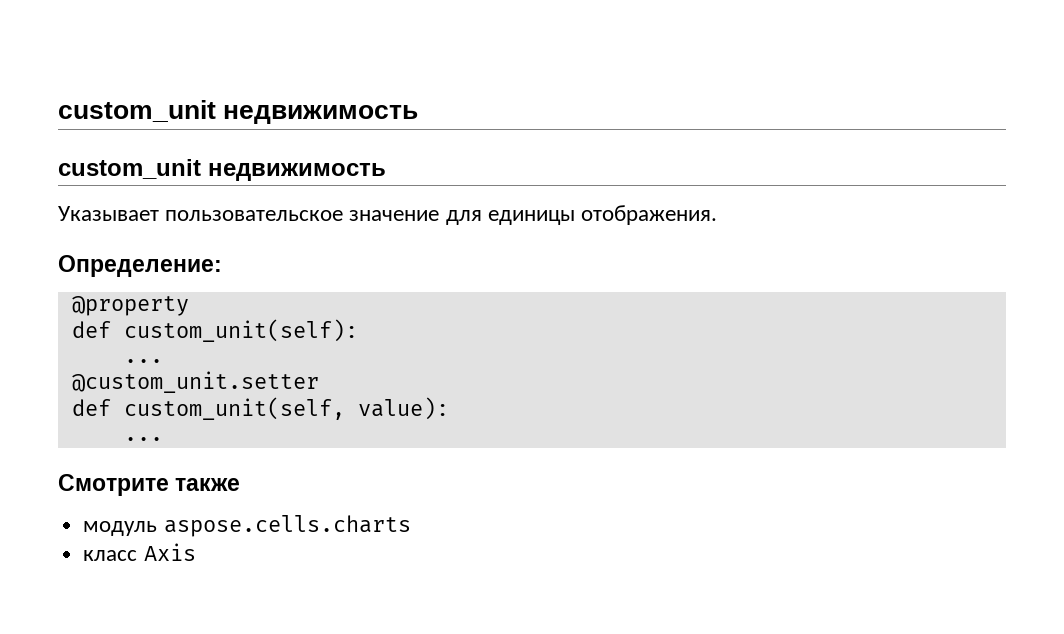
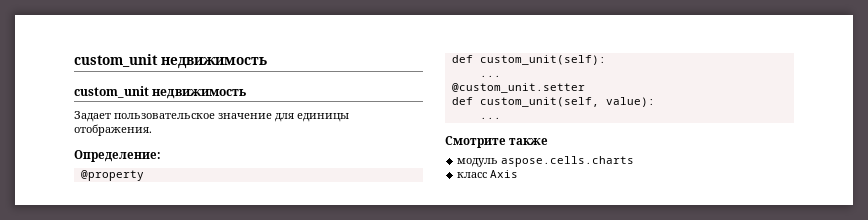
[58,206,159,221] Указывает -> [74,111,111,122] Задает

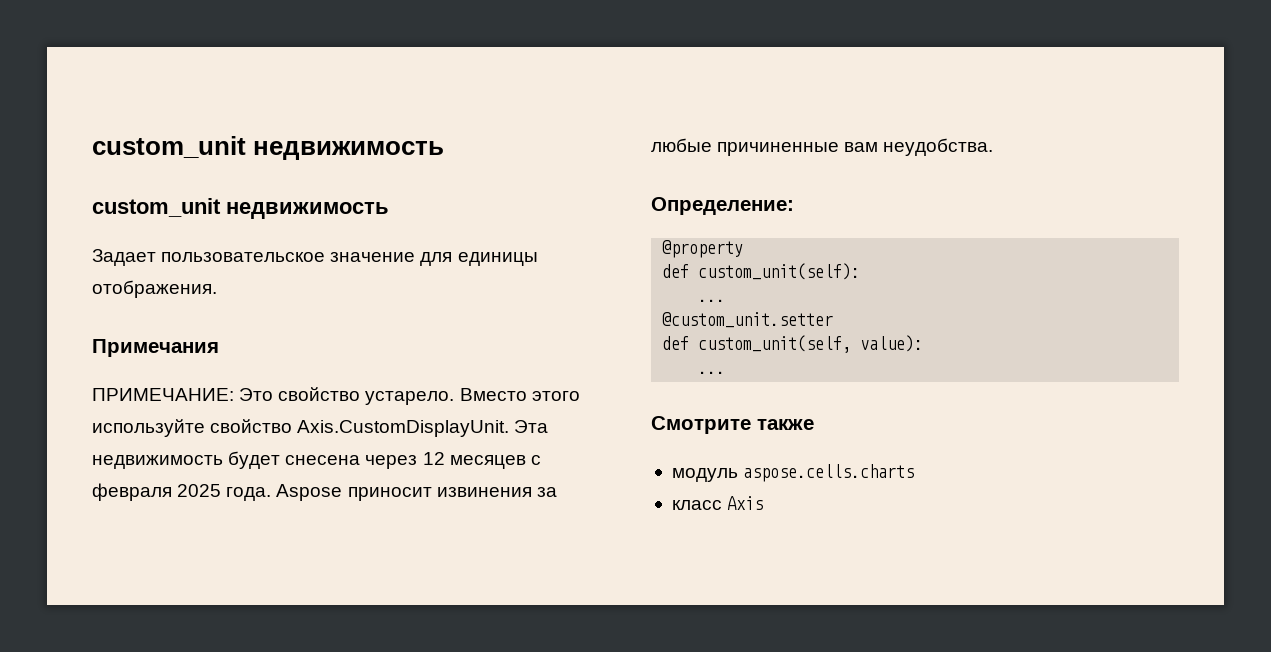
(152, 130) none -> [92,339,219,357] [92,387,580,405] [92,419,549,437] [92,451,541,469] [92,483,557,501] [651,138,994,156] // Примечания // ПРИМЕЧАНИЕ: Это свойство устарело. Вместо этого используйте свойство Axis.CustomDisplayUnit. Эта недвижимость будет снесена через 12 месяцев с февраля 2025 года. Aspose приносит извинения за любые причиненные вам неудобства.

